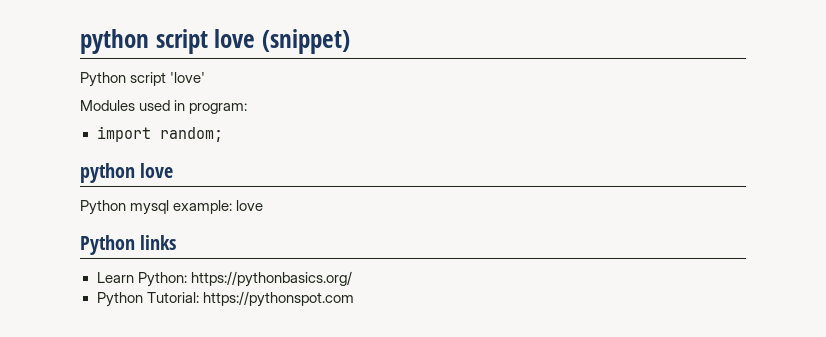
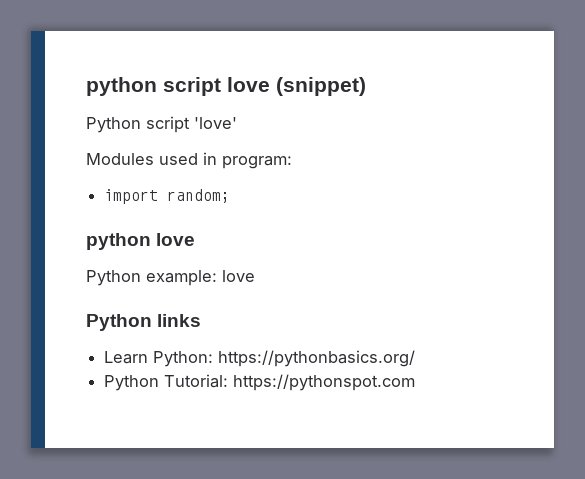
[130,200,170,215] mysql -> (141, 278) none

